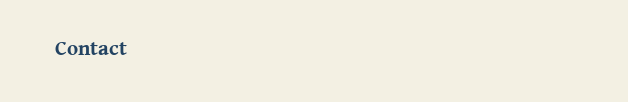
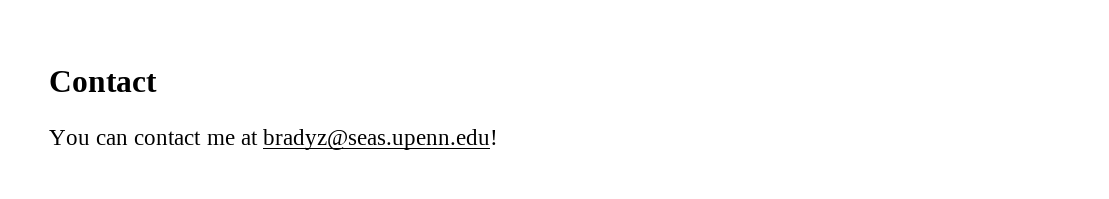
(127, 48) none -> [49,129,499,150] // You can contact me at bradyz@seas.upenn.edu!

